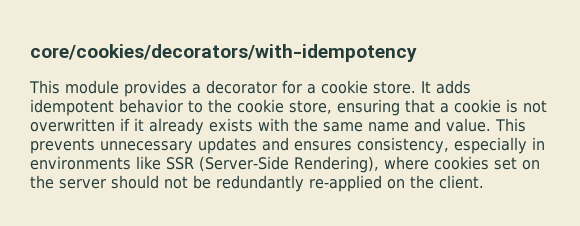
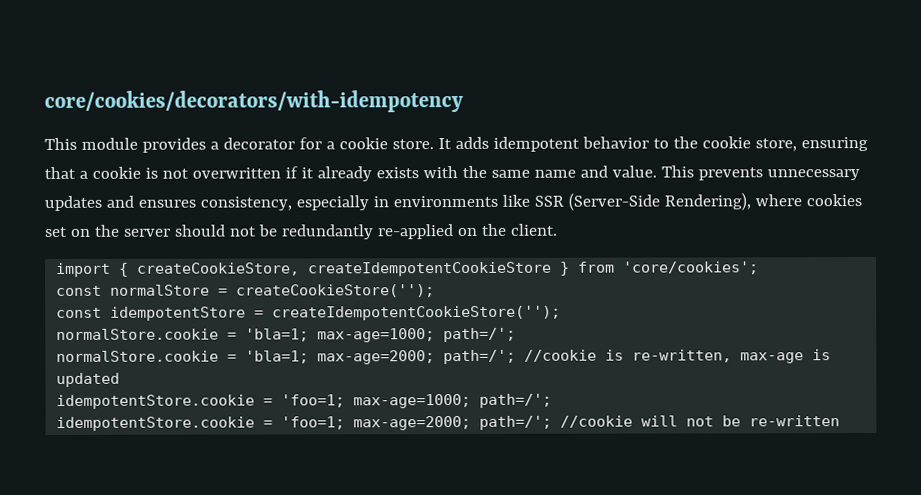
(484, 182) none -> [56,261,760,277] [56,284,436,298] [56,305,562,321] [56,327,517,343] [56,349,832,365] [56,372,121,387] [56,393,553,409] [56,415,841,431] // import { createCookieStore, createIdempotentCookieStore } from 'core/cookies'; // const normalStore = createCookieStore(''); // const idempotentStore = createIdempotentCookieStore(''); // normalStore.cookie = 'bla=1; max-age=1000; path=/'; // normalStore.cookie = 'bla=1; max-age=2000; path=/'; //cookie is re-written, max-age is updated // idempotentStore.cookie = 'foo=1; max-age=1000; path=/'; // idempotentStore.cookie = 'foo=1; max-age=2000; path=/'; //cookie will not be re-written

